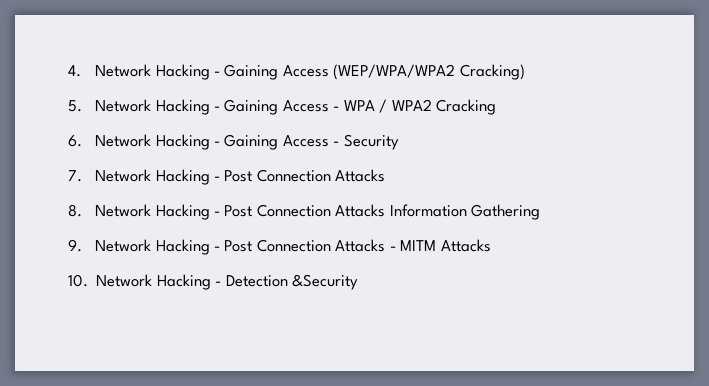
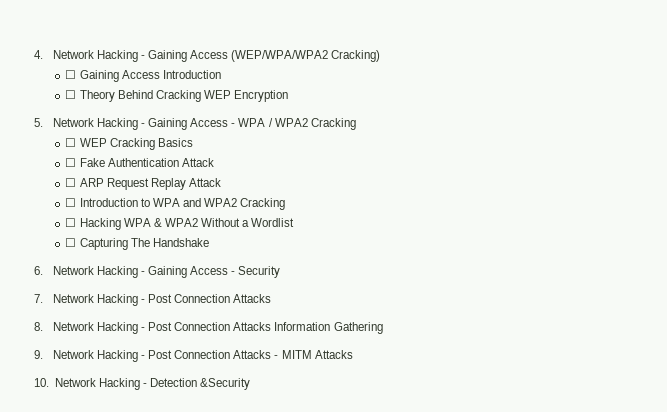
(525, 72) none -> [65,70,221,82] [65,90,288,102] // ☐ Gaining Access Introduction // ☐ Theory Behind Cracking WEP Encryption
(497, 107) none -> [65,138,193,150] [65,158,214,167] [65,178,221,190] [65,198,286,210] [65,218,295,230] [65,238,209,250] // ☐ WEP Cracking Basics // ☐ Fake Authentication Attack // ☐ ARP Request Replay Attack // ☐ Introduction to WPA and WPA2 Cracking // ☐ Hacking WPA & WPA2 Without a Wordlist // ☐ Capturing The Handshake

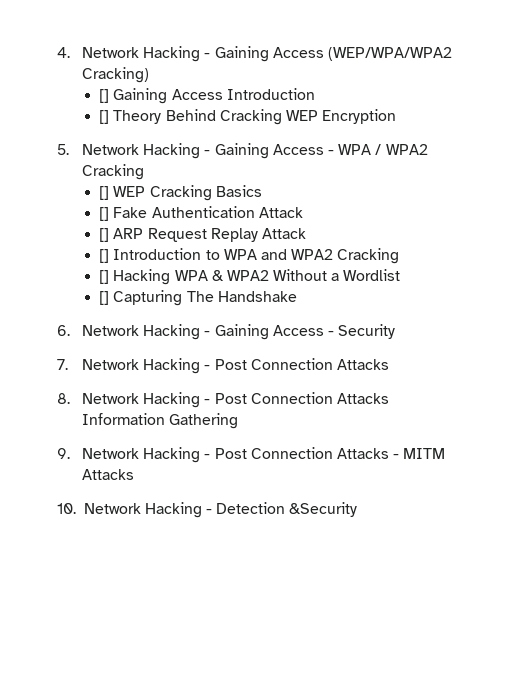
[65,70,77,79] ☐ -> [99,89,110,103] []
[65,90,77,99] ☐ -> [99,110,110,124] []
[65,138,77,147] ☐ -> [99,186,110,200] []
[65,158,77,167] ☐ -> [99,207,110,221] []
[65,178,77,187] ☐ -> [99,228,110,242] []
[65,198,77,207] ☐ -> [99,249,110,263] []
[65,218,77,227] ☐ -> [99,270,110,284] []
[65,238,77,247] ☐ -> [99,291,110,305] []

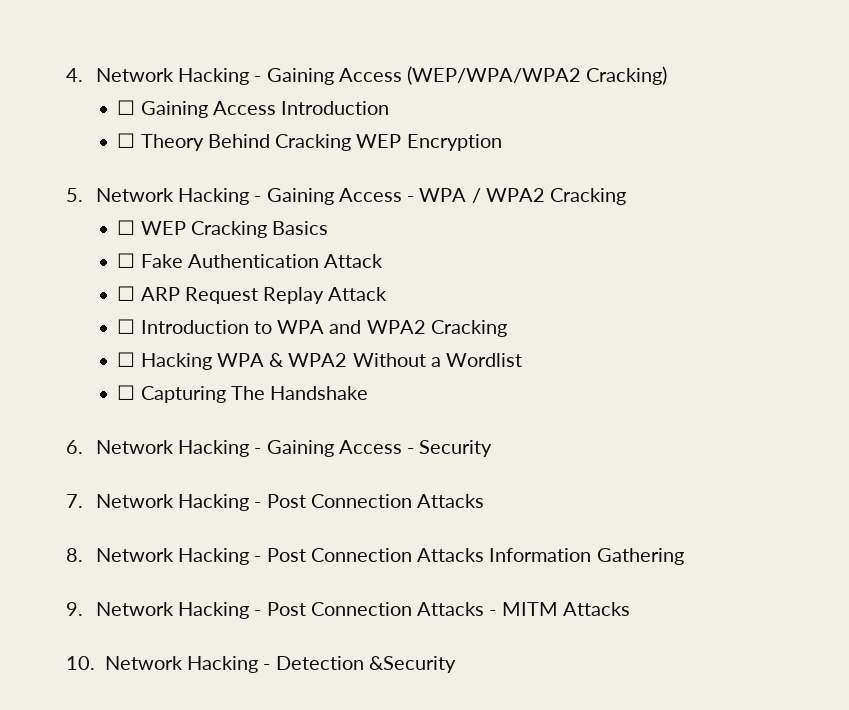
[99,89,110,103] [] -> [117,100,136,115] ☐
[99,110,110,124] [] -> [117,133,136,148] ☐
[99,186,110,200] [] -> [117,220,136,235] ☐
[99,207,110,221] [] -> [117,253,136,268] ☐
[99,228,110,242] [] -> [117,286,136,301] ☐
[99,249,110,263] [] -> [117,319,136,334] ☐
[99,270,110,284] [] -> [117,352,136,367] ☐
[99,291,110,305] [] -> [117,385,136,400] ☐

